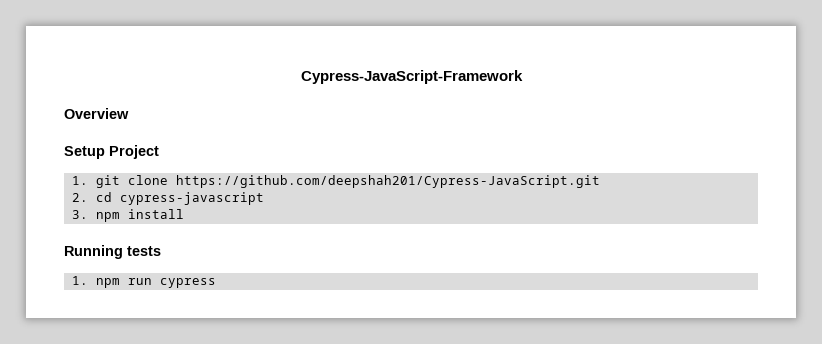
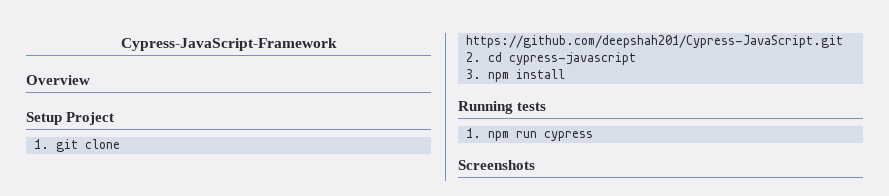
(216, 283) none -> [458,160,535,170] // Screenshots

